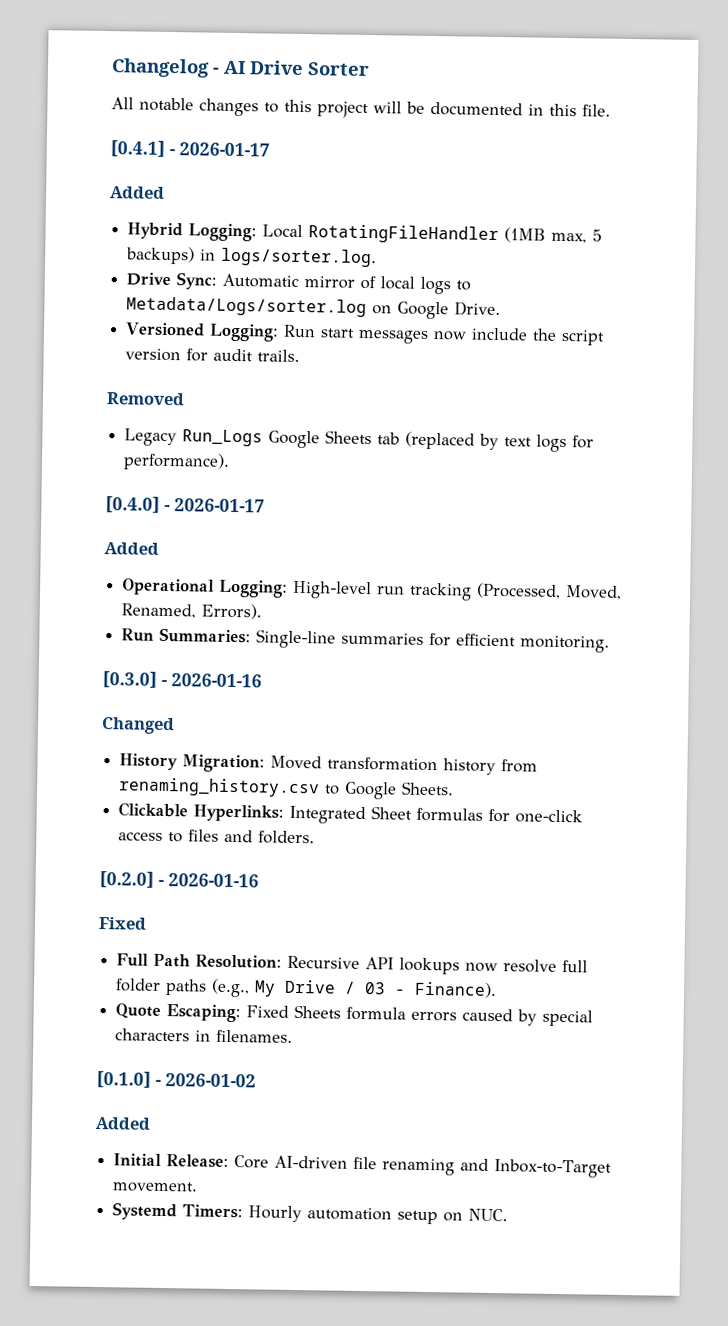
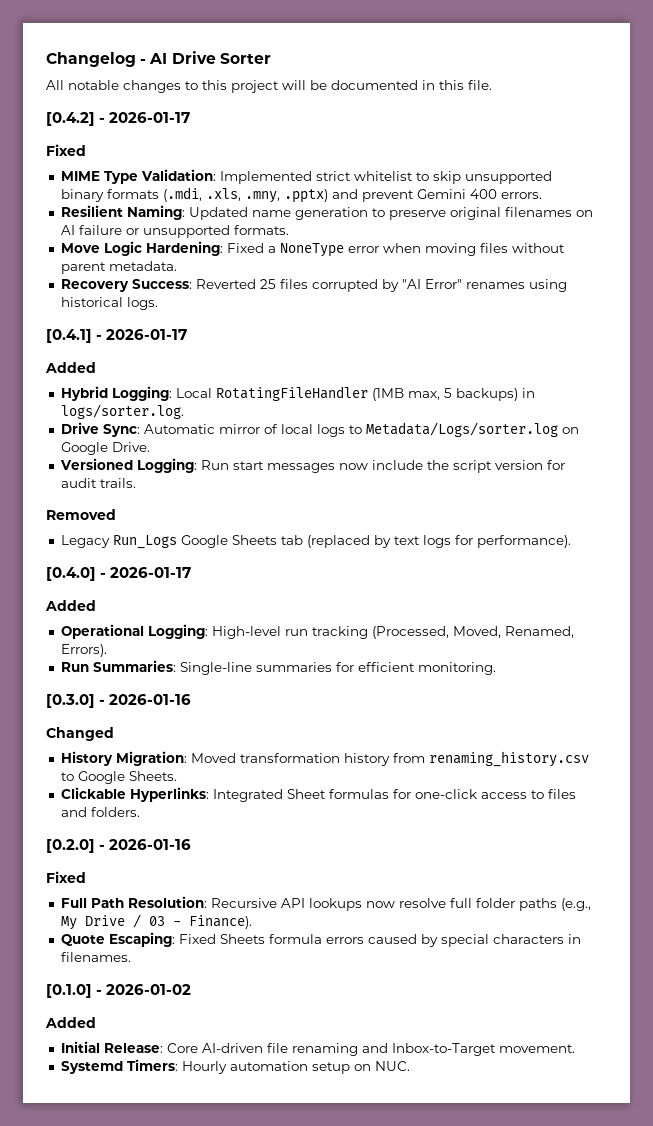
(611, 110) none -> [46,112,191,126] [46,144,86,156] [60,169,552,184] [60,187,542,203] [60,205,593,220] [60,225,289,238] [60,241,565,257] [60,261,177,274] [60,279,567,292] [60,297,158,310] // [0.4.2] - 2026-01-17 // Fixed // MIME Type Validation: Implemented strict whitelist to skip unsupported binary formats (.mdi, .xls, .mny, .pptx) and prevent Gemini 400 errors. // Resilient Naming: Updated name generation to preserve original filenames on AI failure or unsupported formats. // Move Logic Hardening: Fixed a NoneType error when moving files without parent metadata. // Recovery Success: Reverted 25 files corrupted by "AI Error" renames using historical logs.

